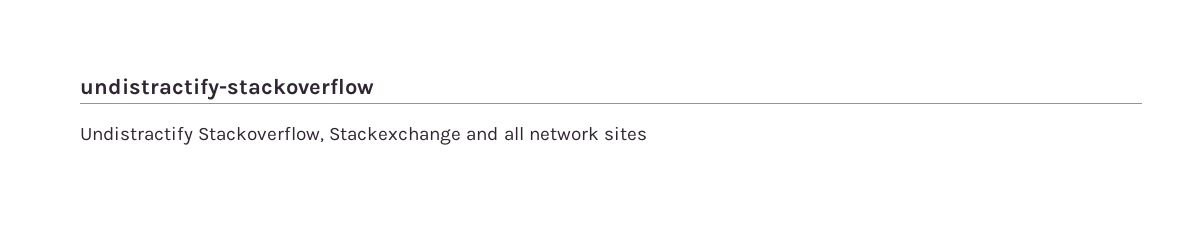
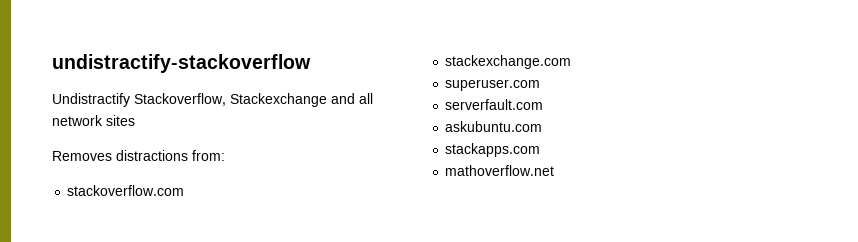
(647, 133) none -> [52,150,225,161] [67,185,185,196] [445,55,572,69] [445,79,541,91] [445,99,544,110] [445,121,543,132] [445,143,541,157] [445,165,555,176] // Removes distractions from: // stackoverflow.com // stackexchange.com // superuser.com // serverfault.com // askubuntu.com // stackapps.com // mathoverflow.net

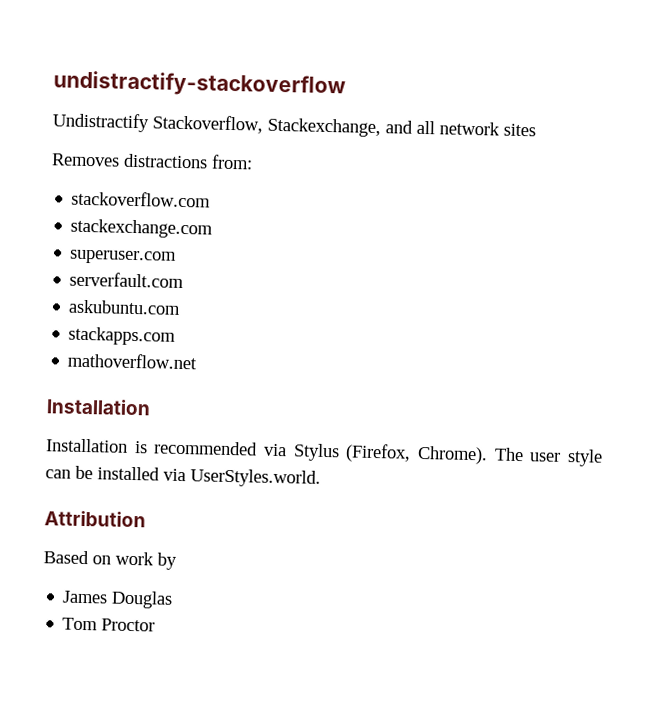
[230,93,327,107] Stackexchange -> [267,117,381,138] Stackexchange,
(555, 170) none -> [46,398,151,416] [45,438,603,467] [45,465,321,488] [44,510,146,528] [43,550,177,570] [62,590,174,609] [62,617,156,632] // Installation // Installation is recommended via Stylus (Firefox, Chrome). The user style can be installed via UserStyles.world. // Attribution // Based on work by // James Douglas // Tom Proctor

